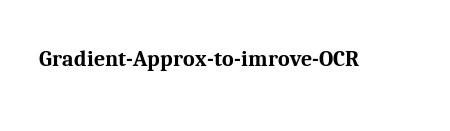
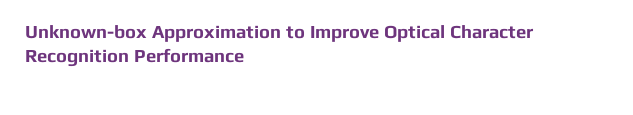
[39,50,359,71] Gradient-Approx-to-imrove-OCR -> [25,25,534,42] [25,48,244,67] Unknown-box Approximation to Improve Optical Character Recognition Performance

